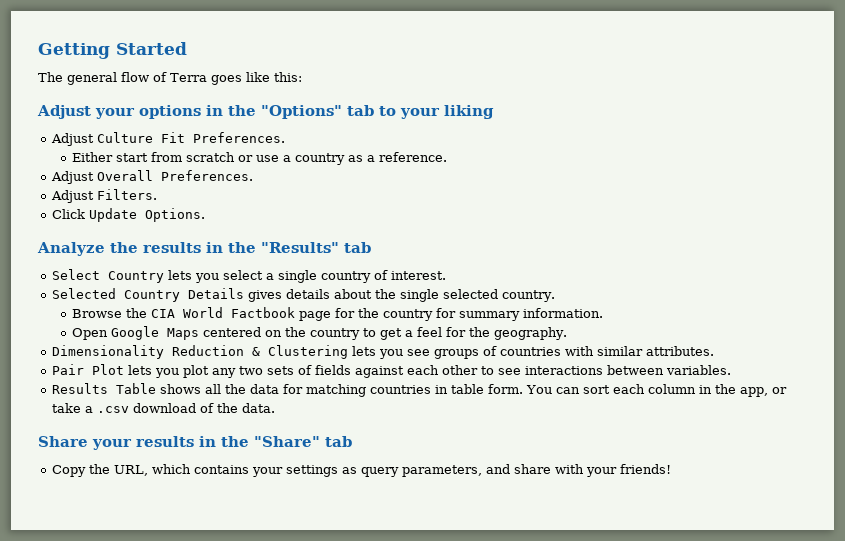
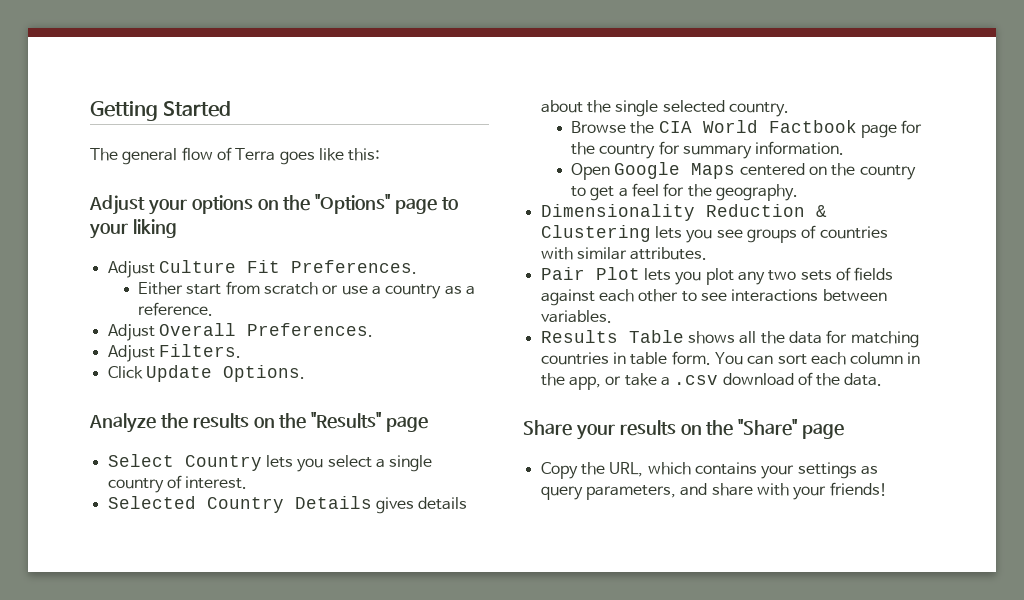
[206,105,223,116] in -> [257,199,279,210] on
[347,105,374,116] tab -> [395,198,438,214] page
[206,242,223,253] in -> [253,417,275,428] on
[344,242,371,253] tab -> [386,416,429,432] page
[199,436,216,447] in -> [680,424,702,435] on
[325,436,352,447] tab -> [802,423,845,439] page

